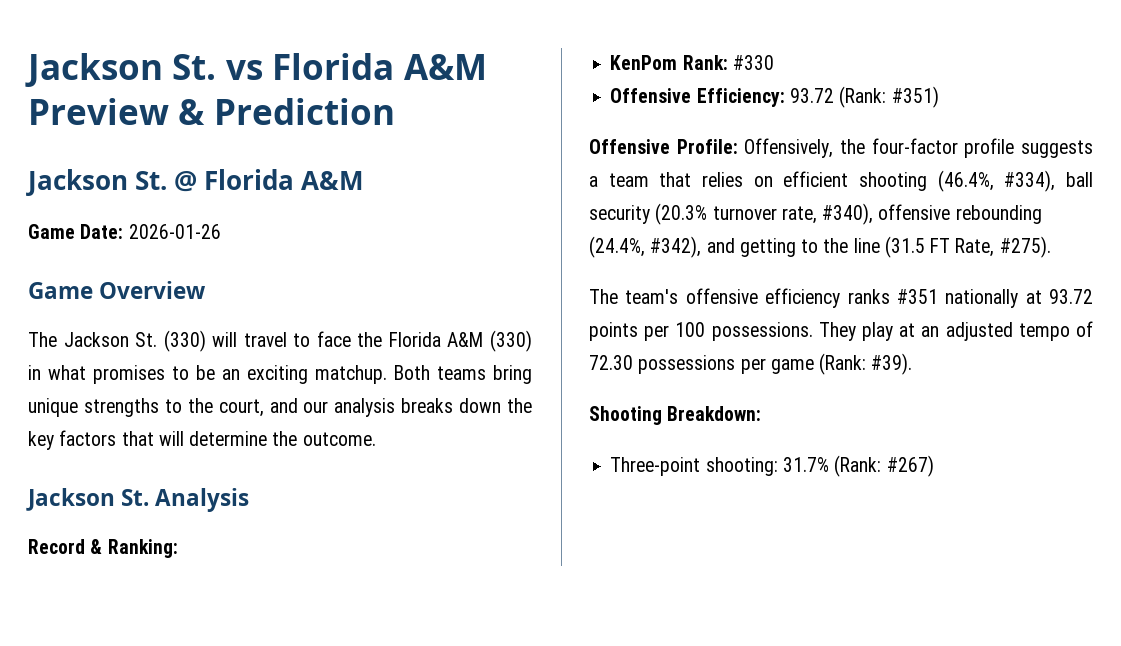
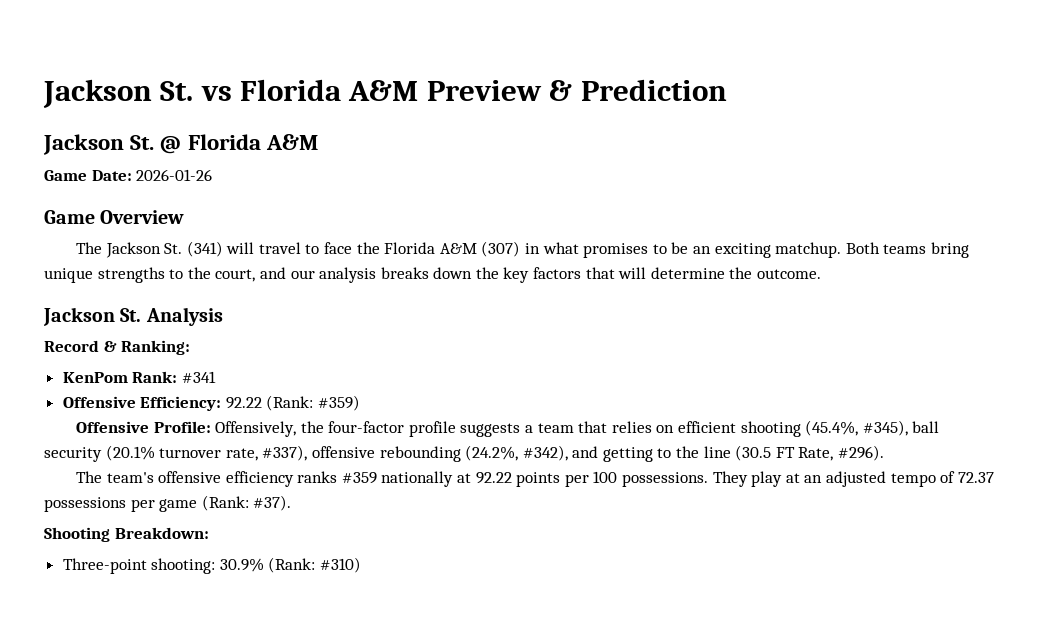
[163,330,206,352] (330) -> [186,241,223,257] (341)
[490,330,532,352] (330) -> [481,241,521,257] (307)
[732,55,774,70] #330 -> [181,371,216,383] #341
[789,86,939,108] 93.72 (Rank: #351) -> [225,395,361,411] 92.22 (Rank: #359)
[937,170,1056,192] (46.4%, #334), -> [805,420,908,436] (45.4%, #345),
[655,203,708,225] (20.3% -> [105,445,155,461] (20.1%
[822,203,874,225] #340), -> [262,445,308,461] #337),
[589,236,645,258] (24.4%, -> [465,445,519,461] (24.2%,
[884,236,925,258] (31.5 -> [735,445,772,461] (30.5
[999,236,1051,258] #275). -> [838,445,885,461] #296).
[896,289,938,304] #351 -> [341,472,377,484] #359
[1049,289,1093,304] 93.72 -> [475,472,512,484] 92.22
[589,355,633,370] 72.30 -> [957,472,994,483] 72.37
[871,353,913,375] #39). -> [253,495,292,511] #37).
[782,455,934,477] 31.7% (Rank: #267) -> [219,557,362,573] 30.9% (Rank: #310)

